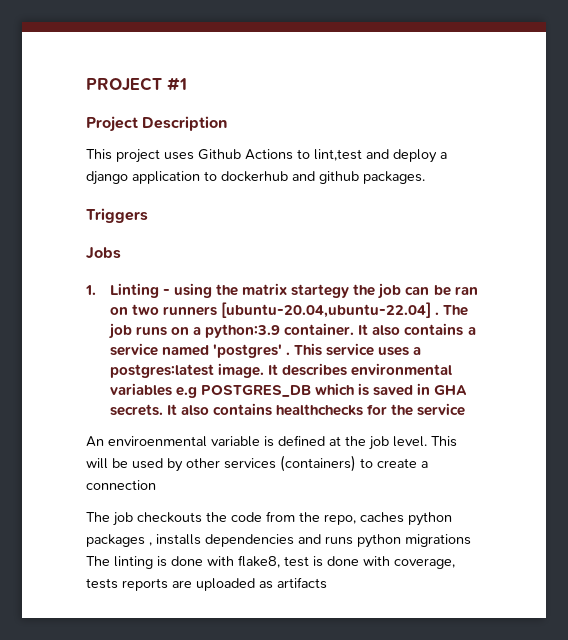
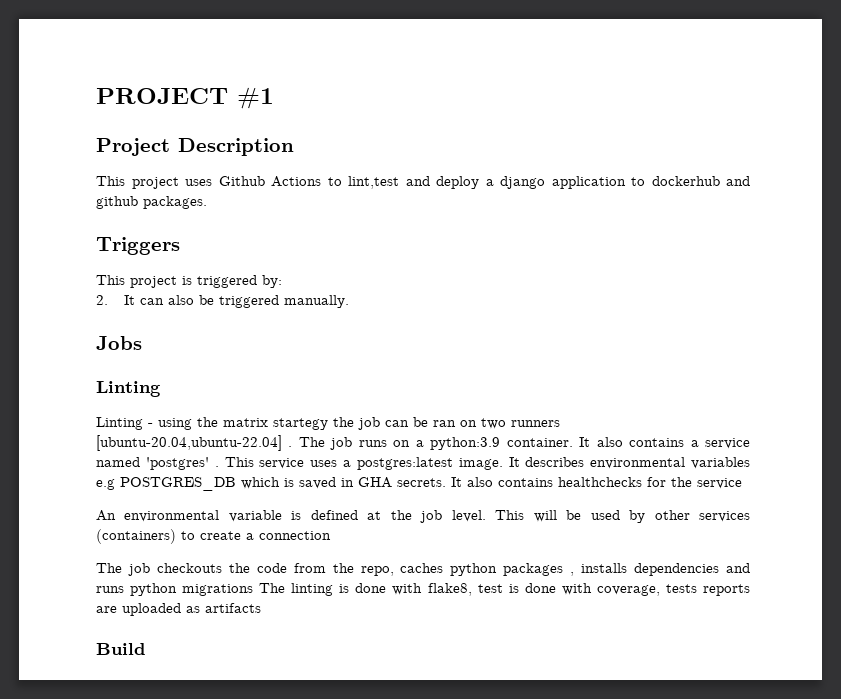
(148, 215) none -> [96,275,282,288] [96,295,349,308] // This project is triggered by: // 2. It can also be triggered manually.
[85,285,96,295] 1. -> [96,381,161,397] Linting //
[108,436,207,447] enviroenmental -> [124,510,220,522] environmental
(327, 583) none -> [96,643,145,655] // Build

